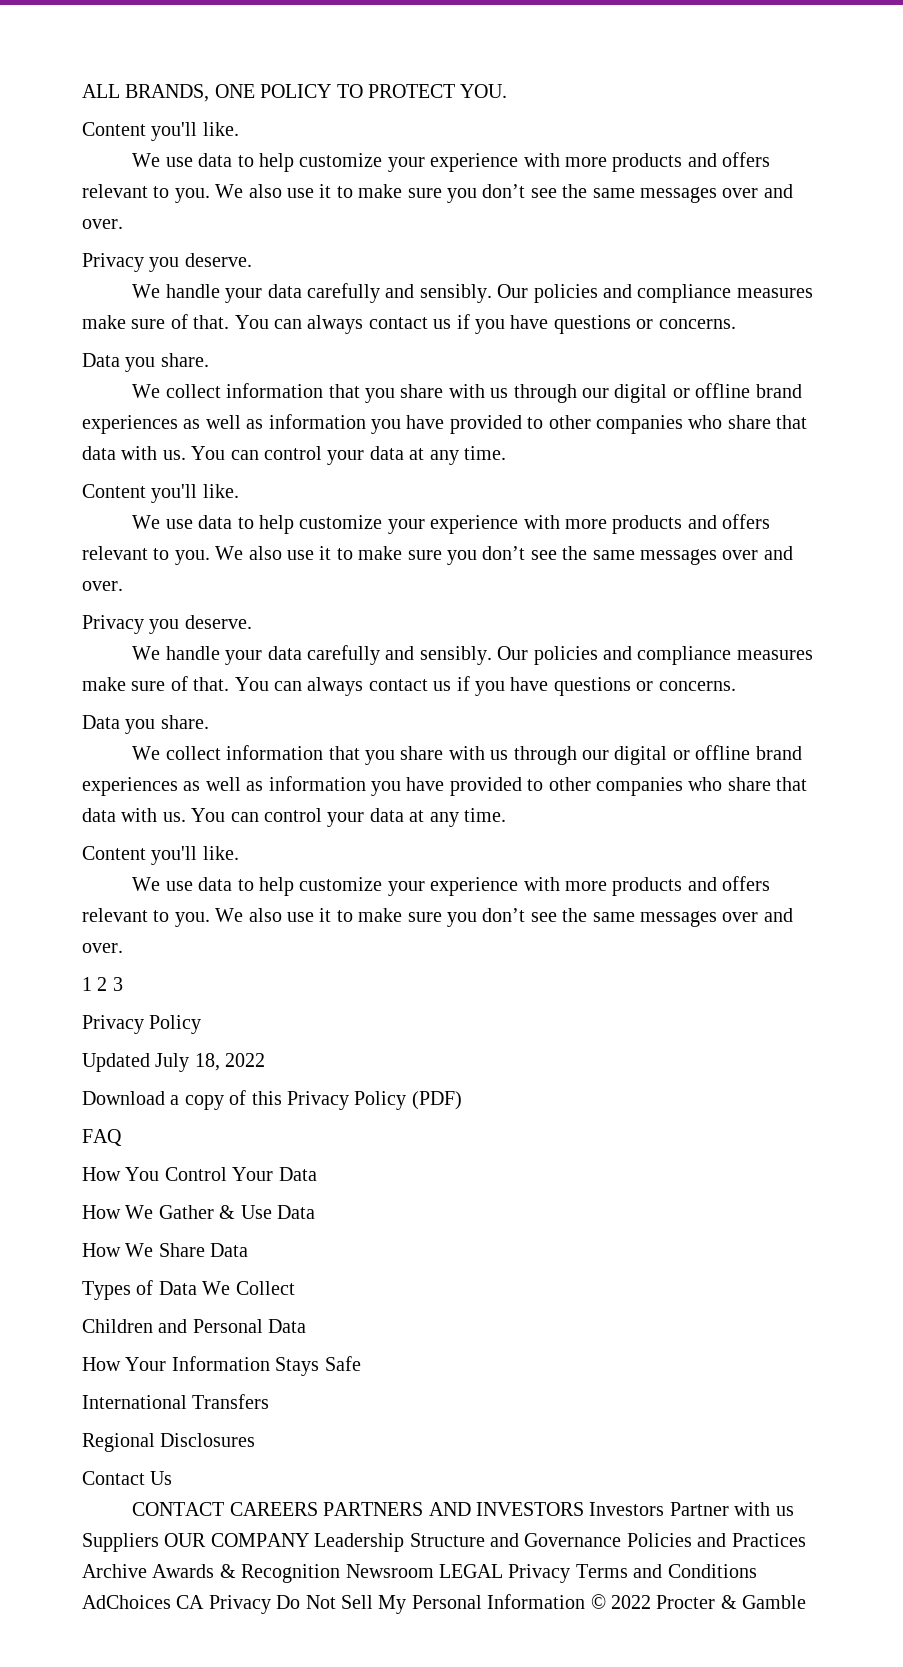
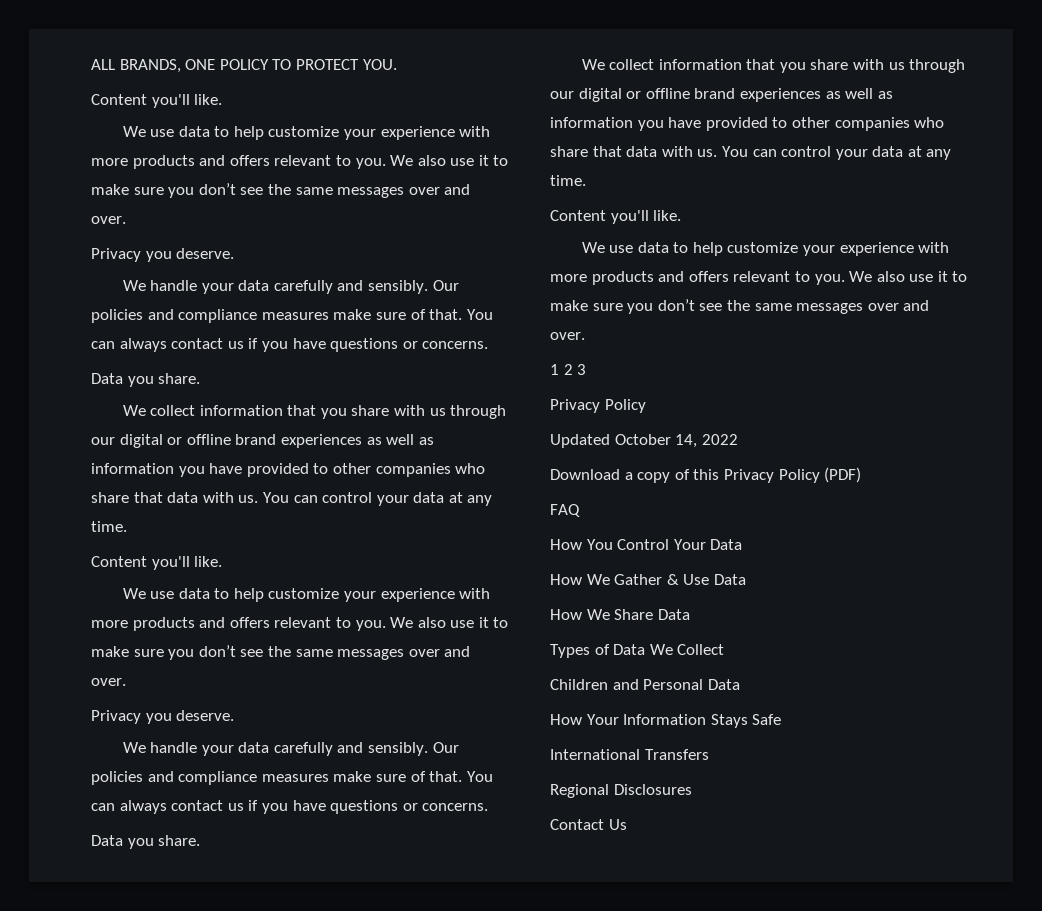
[155,1053,220,1072] July 18, -> [614,434,698,448] October 14,
[132,1502,794,1516] [82,1533,806,1552] [82,1564,757,1583] [82,1594,807,1614] // CONTACT CAREERS PARTNERS AND INVESTORS Investors Partner with us Suppliers OUR COMPANY Leadership Structure and Governance Policies and Practices Archive Awards & Recognition Newsroom LEGAL Privacy Terms and Conditions AdChoices CA Privacy Do Not Sell My Personal Information © 2022 Procter & Gamble -> (627, 824) none

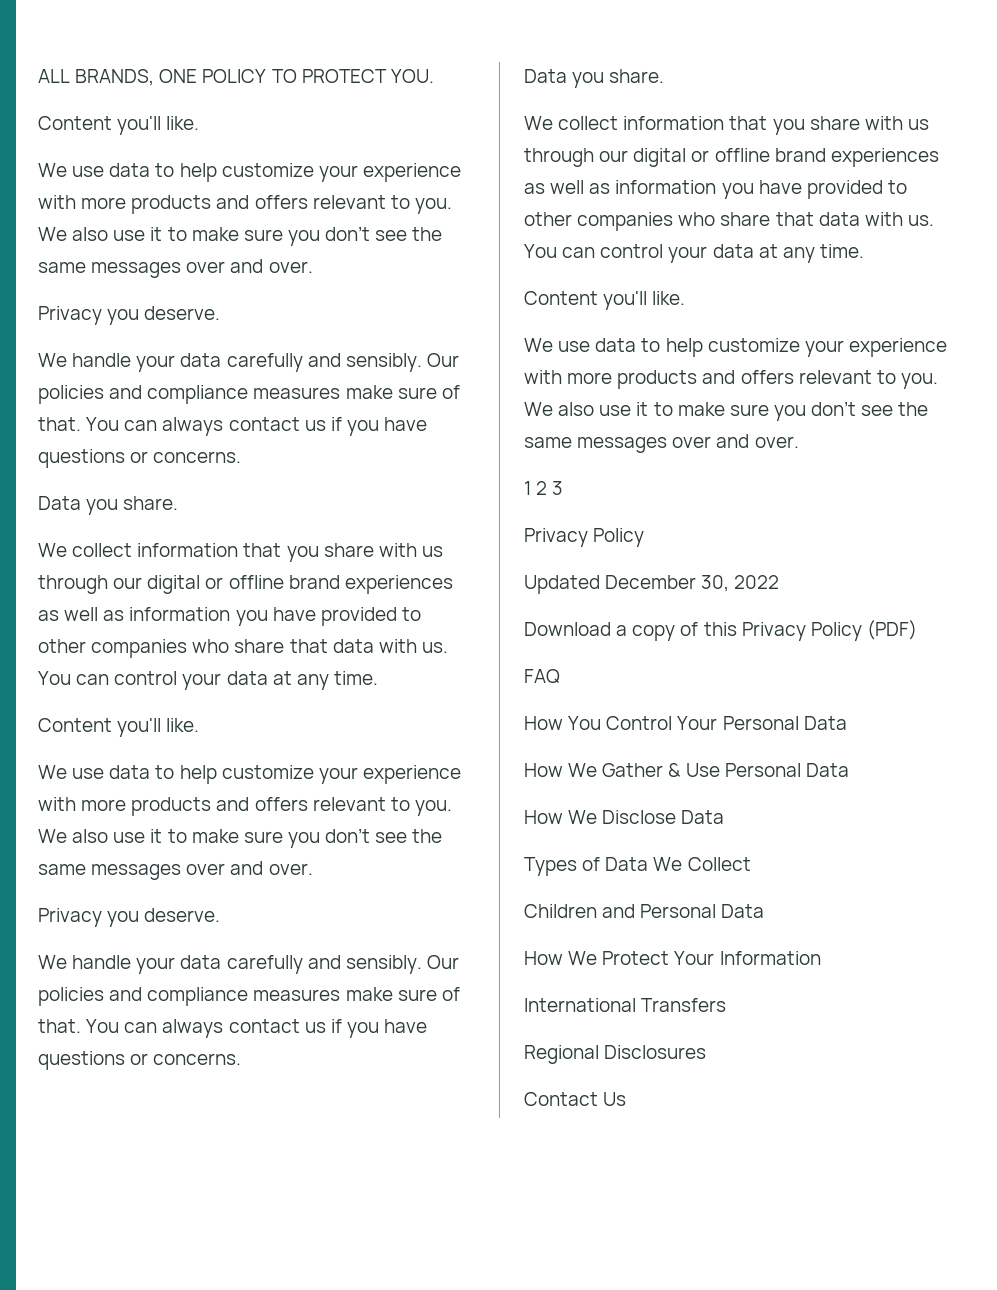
[614,434,698,448] October 14, -> [605,575,730,592] December 30,
(706, 544) none -> [722,716,799,730] Personal
[713,574,746,585] [550,609,654,620] Data // How We Share -> [724,763,849,777] [524,810,677,824] Personal Data // How We Disclose
(582, 719) none -> [568,951,670,965] We Protect
[710,714,782,728] Stays Safe -> (821, 958) none

